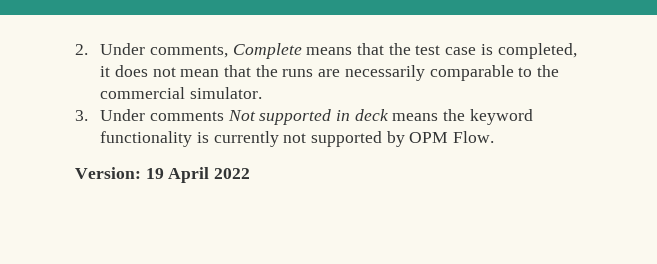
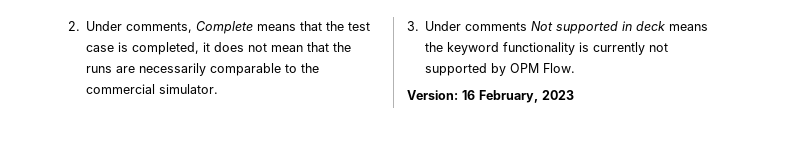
[145,167,251,183] 19 April 2022 -> [462,90,574,103] 16 February, 2023

